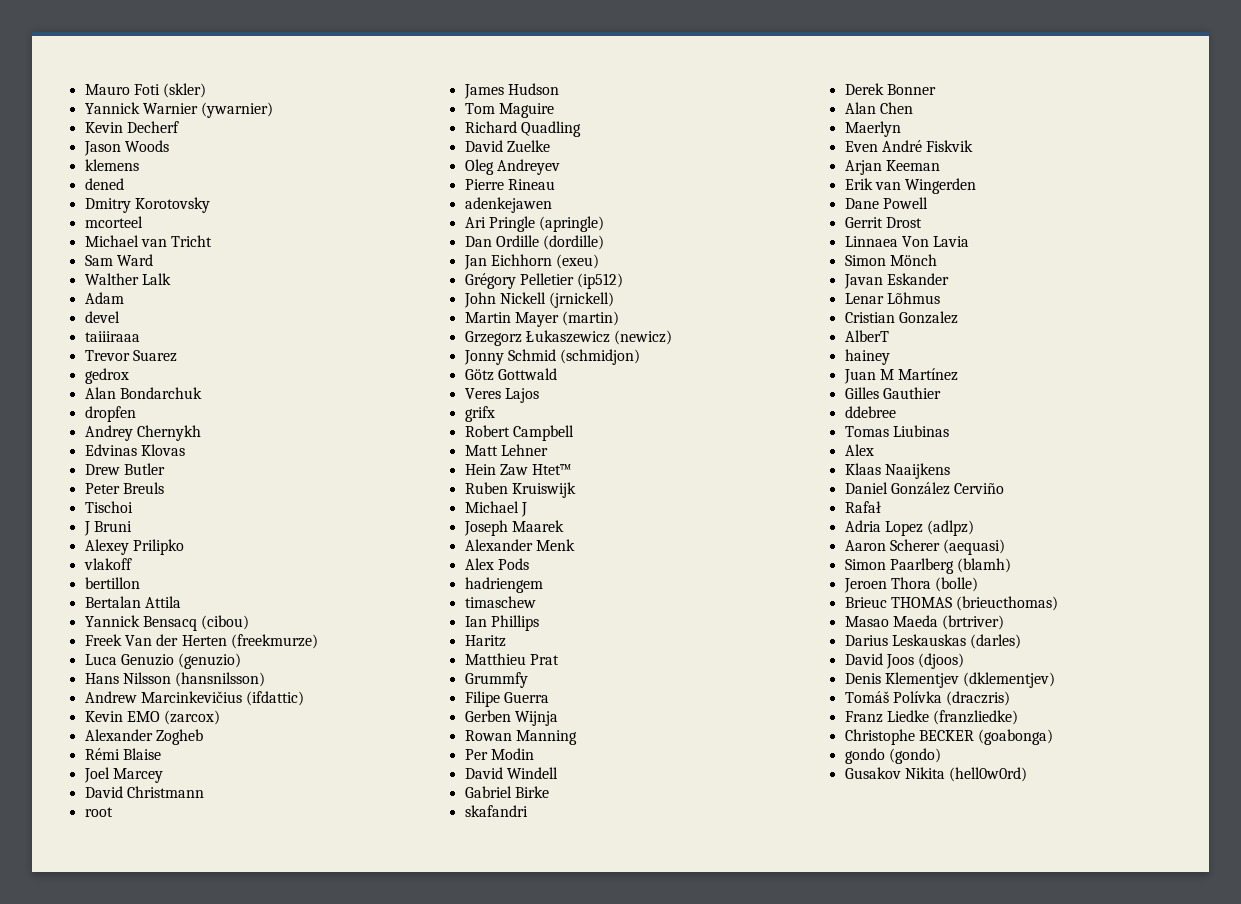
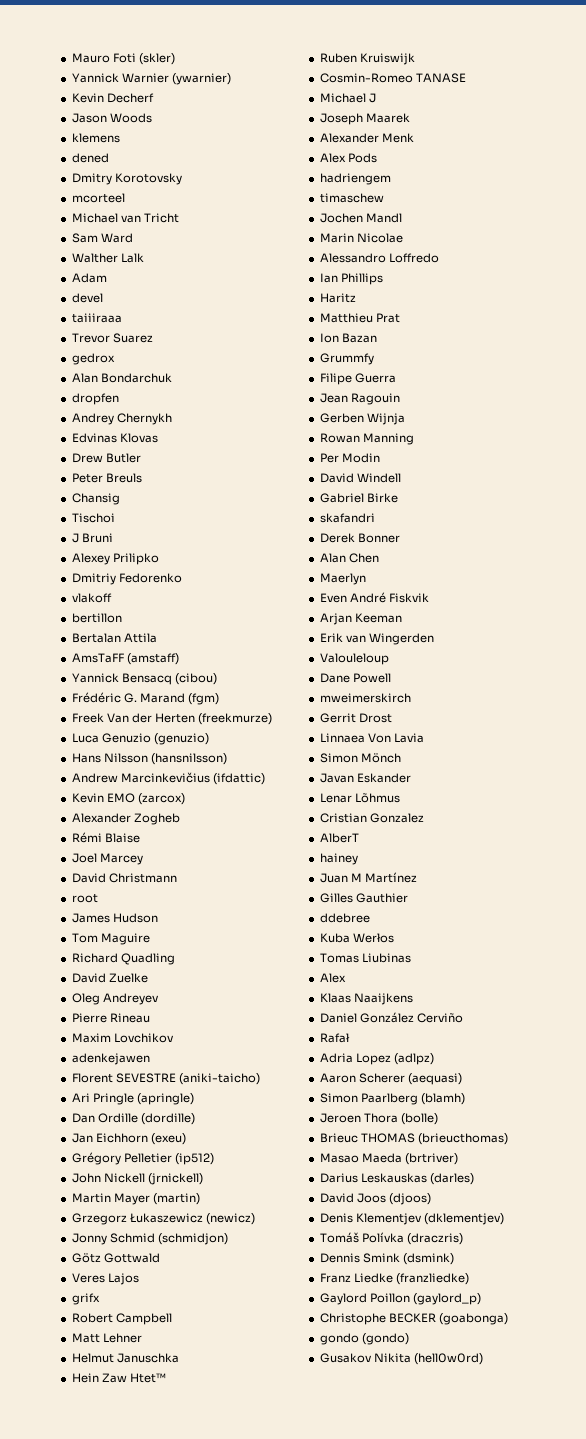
(164, 488) none -> [71,493,120,505] // Chansig
(184, 547) none -> [71,573,182,585] // Dmitriy Fedorenko
(181, 602) none -> [71,653,179,665] // AmsTaFF (amstaff)
(250, 622) none -> [71,692,219,705] // Frédéric G. Marand (fgm)
(555, 184) none -> [71,1033,174,1043] // Maxim Lovchikov
(552, 205) none -> [71,1073,260,1085] // Florent SEVESTRE (aniki-taicho)
(548, 450) none -> [71,1353,179,1363] // Helmut Januschka
(576, 490) none -> [319,73,466,83] // Cosmin-Romeo TANASE
(536, 602) none -> [319,213,402,223] [319,233,403,243] [319,253,439,263] // Jochen Mandl // Marin Nicolae // Alessandro Loffredo
(559, 659) none -> [319,333,377,343] // Ion Bazan
(549, 697) none -> [319,393,400,405] // Jean Ragouin
(977, 186) none -> [319,653,389,665] // Valouleloup
(928, 203) none -> [319,693,411,703] // mweimerskirch
(896, 412) none -> [319,933,394,943] // Kuba Werłos
(1011, 698) none -> [319,1253,454,1265] // Dennis Smink (dsmink)
(1019, 717) none -> [319,1293,481,1305] // Gaylord Poillon (gaylord_p)

